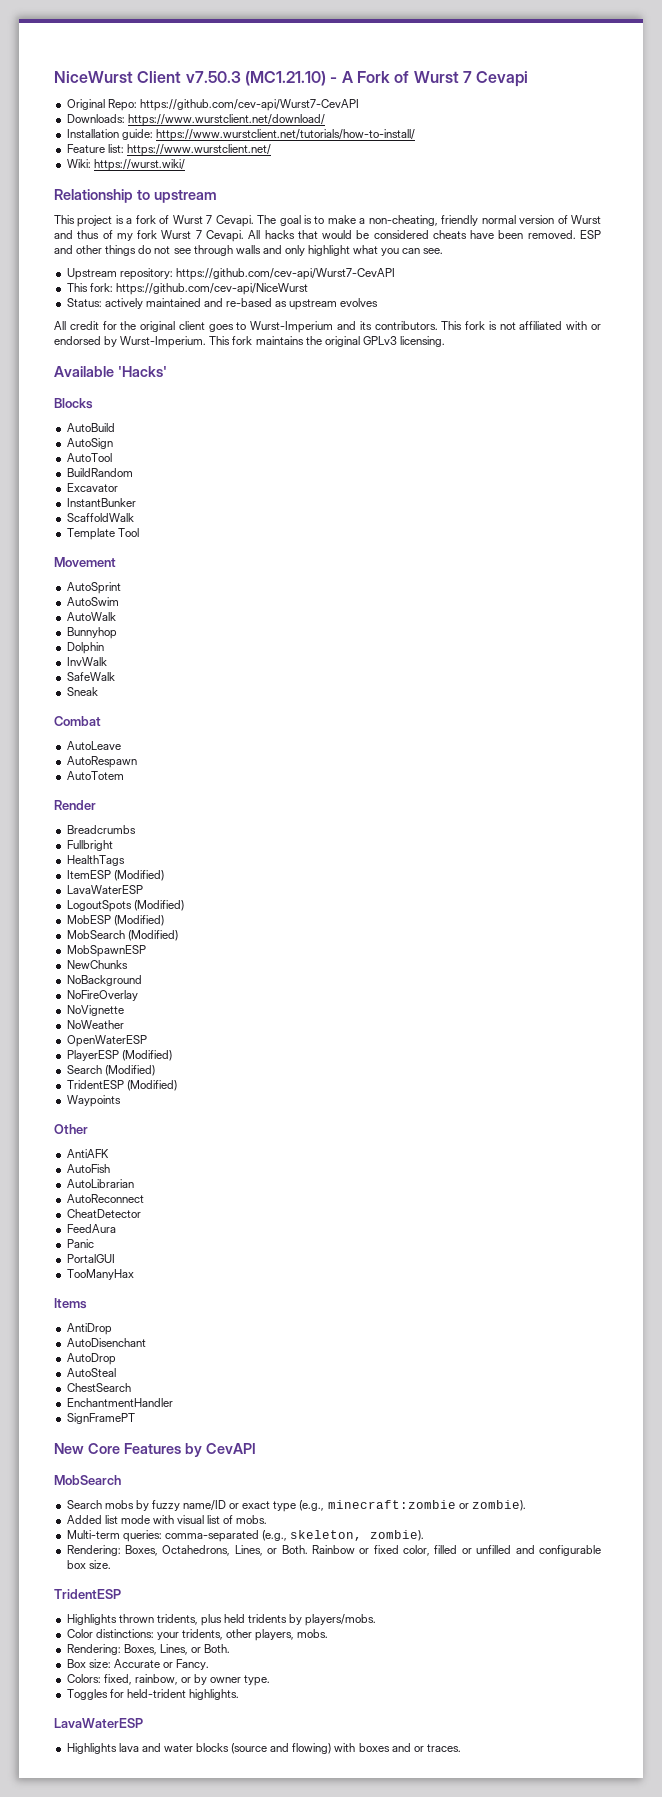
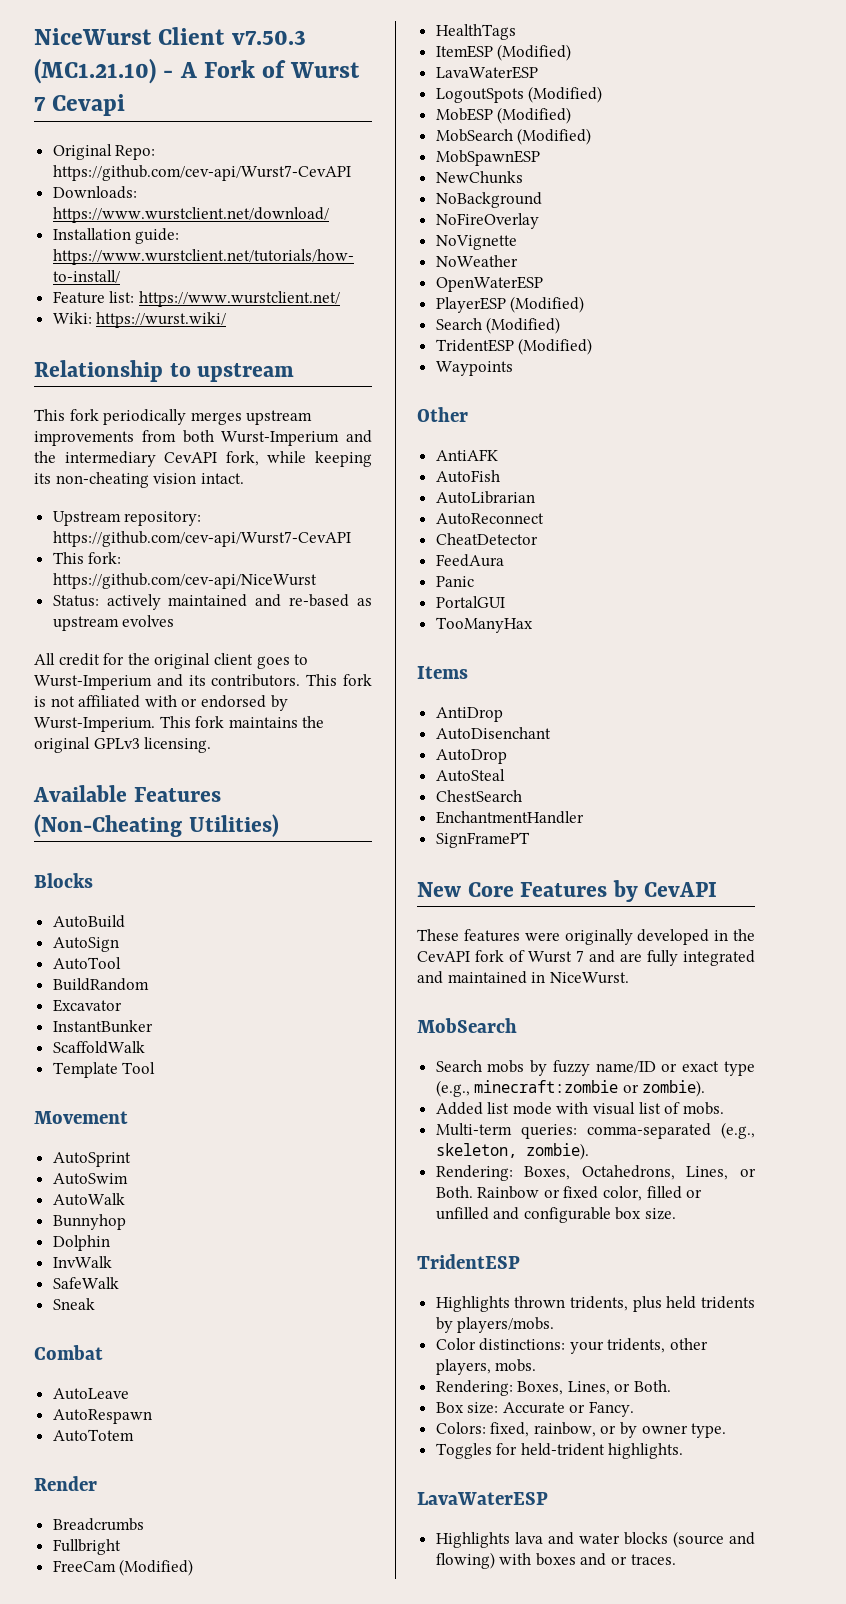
[77,215,601,227] [54,230,601,242] [54,245,444,256] project is a fork of Wurst 7 Cevapi. The goal is to make a non-cheating, friendly normal version of Wurst and thus of my fork Wurst 7 Cevapi. All hacks that would be considered cheats have been removed. ESP and other things do not see through walls and only highlight what you can see. -> [69,409,313,425] [34,430,372,446] [34,451,372,467] [34,472,244,488] fork periodically merges upstream improvements from both Wurst-Imperium and the intermediary CevAPI fork, while keeping its non-cheating vision intact.
[117,366,167,377] 'Hacks' -> [133,787,221,802] [34,814,279,837] Features (Non-Cheating Utilities)
(113, 845) none -> [52,1559,194,1576] // FreeCam (Modified)
(256, 1448) none -> [417,929,755,945] [417,950,755,966] [417,971,629,984] // These features were originally developed in the CevAPI fork of Wurst 7 and are fully integrated and maintained in NiceWurst.

